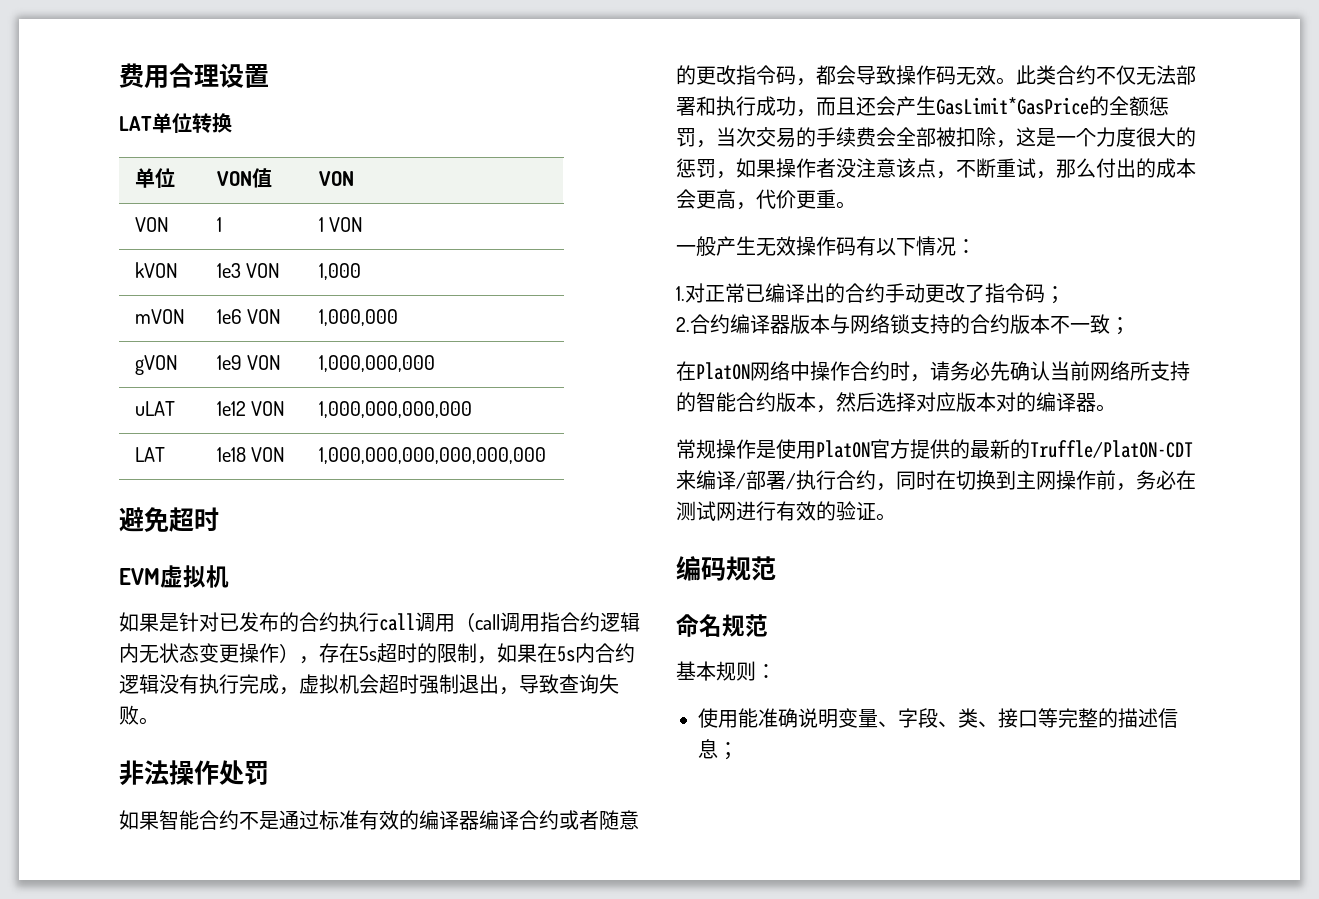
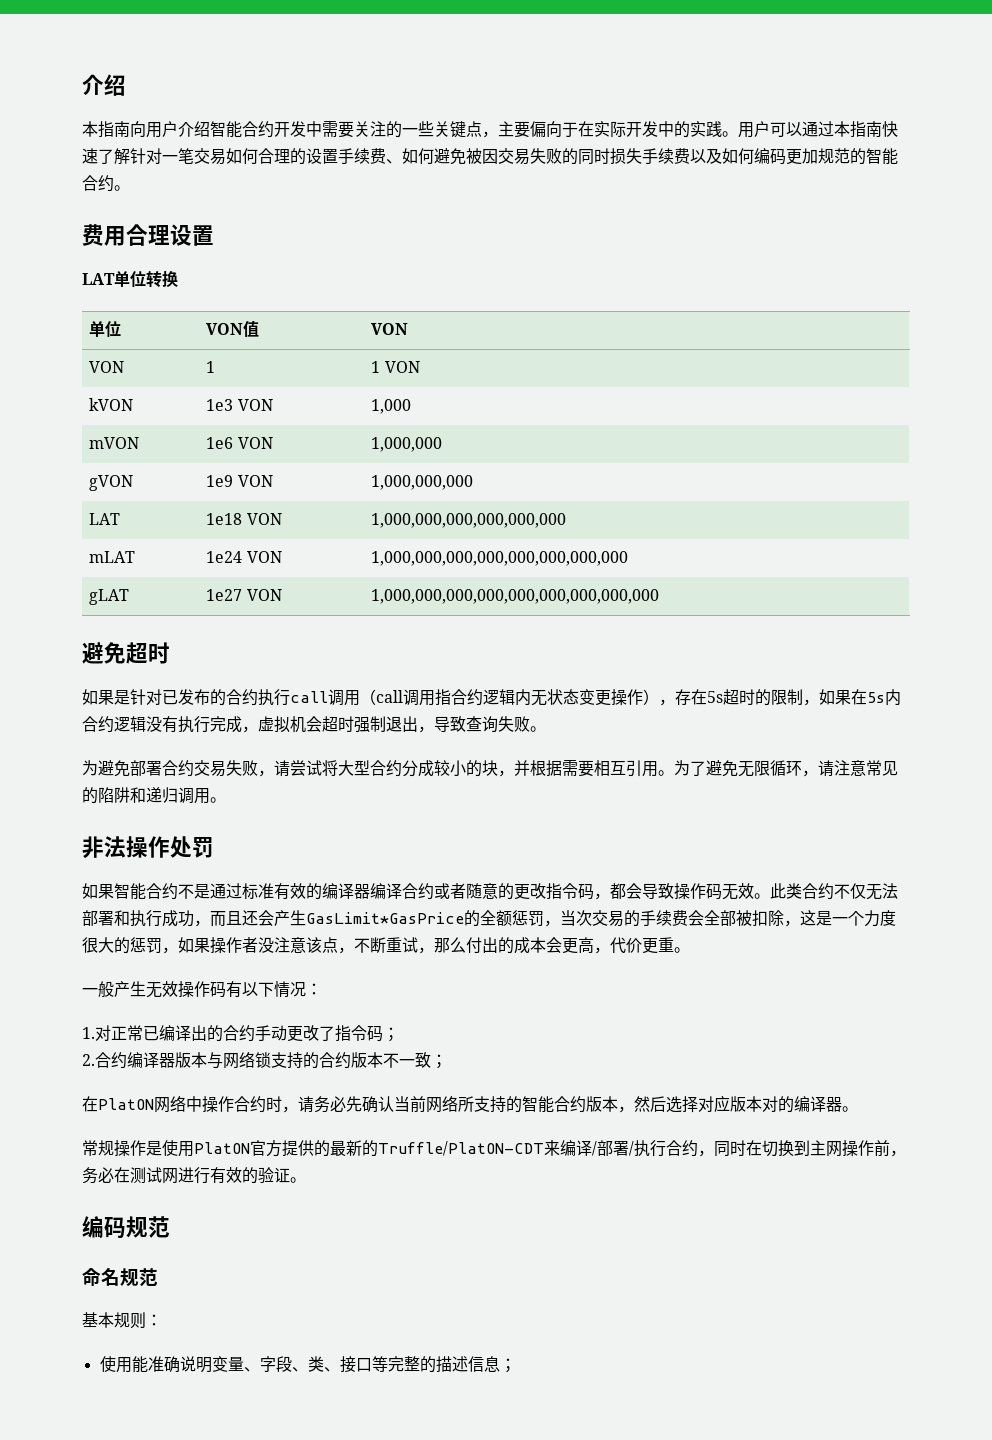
(119, 75) none -> [82,74,126,96] [82,121,898,138] [82,148,898,165] [82,175,130,192] 介绍 // 本指南向用户介绍智能合约开发中需要关注的一些关键点，主要偏向于在实际开发中的实践。用户可以通过本指南快速了解针对一笔交易如何合理的设置手续费、如何避免被因交易失败的同时损失手续费以及如何编码更加规范的智能合约。 //
[134,401,175,416] [216,401,286,416] [318,401,472,418] // uLAT | 1e12 VON | 1,000,000,000,000 -> (474, 482) none
(546, 455) none -> [89,551,136,563] [206,551,282,563] [371,551,629,566] [89,589,130,605] [206,589,282,601] [371,589,660,604] // mLAT | 1e24 VON | 1,000,000,000,000,000,000,000,000 // gLAT | 1e27 VON | 1,000,000,000,000,000,000,000,000,000
[119,565,229,588] // EVM虚拟机 -> (170, 653) none
(159, 721) none -> [82,760,898,777] [82,787,226,804] // 为避免部署合约交易失败，请尝试将大型合约分成较小的块，并根据需要相互引用。为了避免无限循环，请注意常见的陷阱和递归调用。

